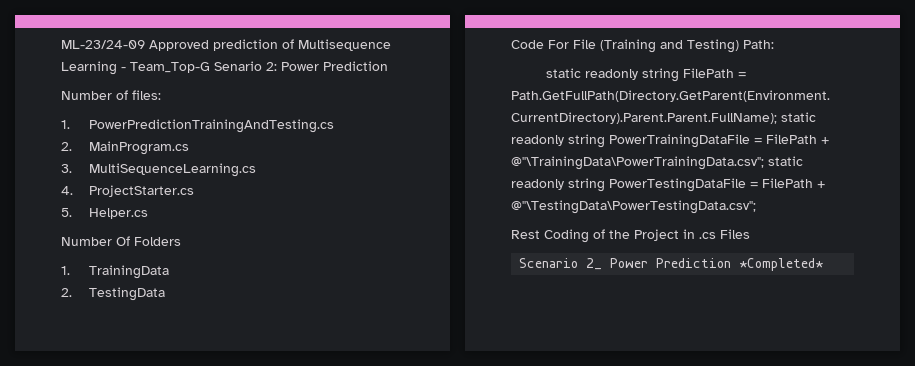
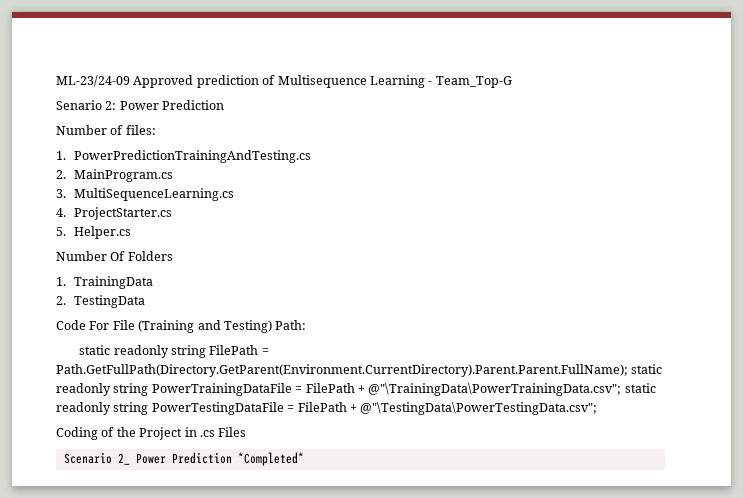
(210, 67) none -> (512, 82) //
[511,230,540,239] Rest -> (598, 408) none

